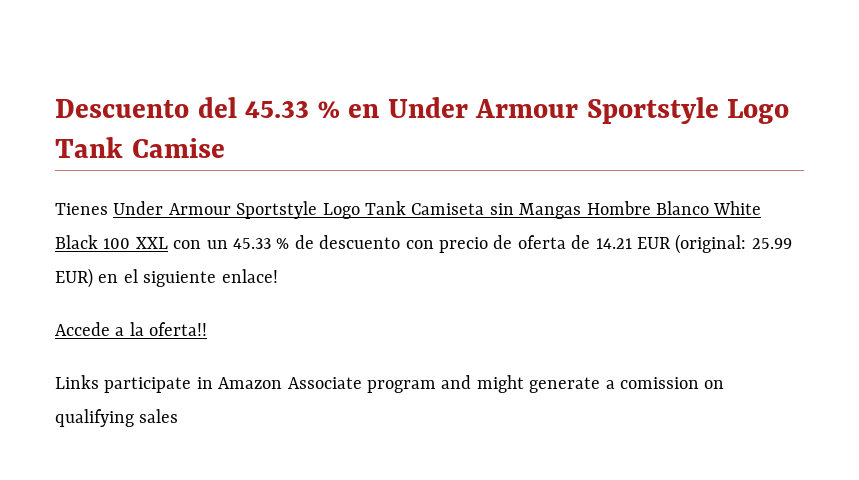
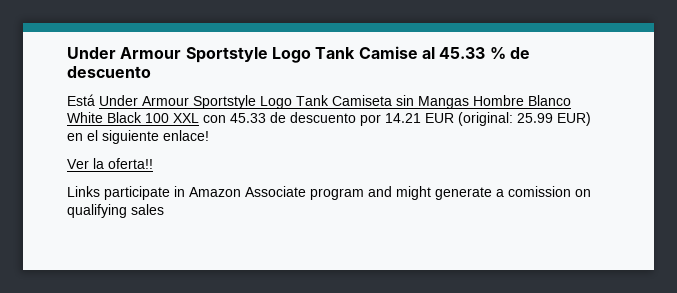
[55,97,380,118] Descuento del 45.33 % en -> (67, 53) none
[55,203,108,215] // Tienes -> [421,47,530,59] [67,66,151,78] [67,94,95,106] al 45.33 % de descuento // Está
[206,235,591,253] un 45.33 % de descuento con precio de oferta de -> [230,112,381,126] 45.33 de descuento por
[55,322,125,336] Accede a -> [67,159,89,169] Ver

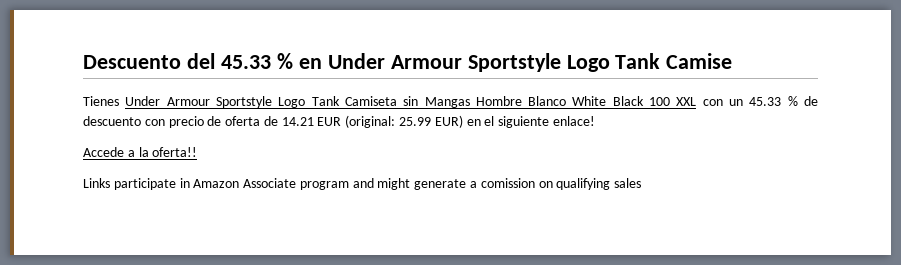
(67, 53) none -> [83,53,322,69] Descuento del 45.33 % en
[421,47,530,59] [67,66,151,78] [67,94,95,106] al 45.33 % de descuento // Está -> [83,96,119,106] // Tienes
[230,112,381,126] 45.33 de descuento por -> [729,96,818,106] [83,116,278,128] un 45.33 % de descuento con precio de oferta de
[67,159,89,169] Ver -> [83,147,135,157] Accede a

